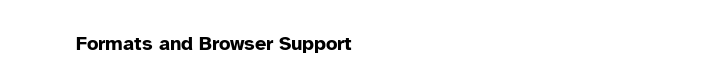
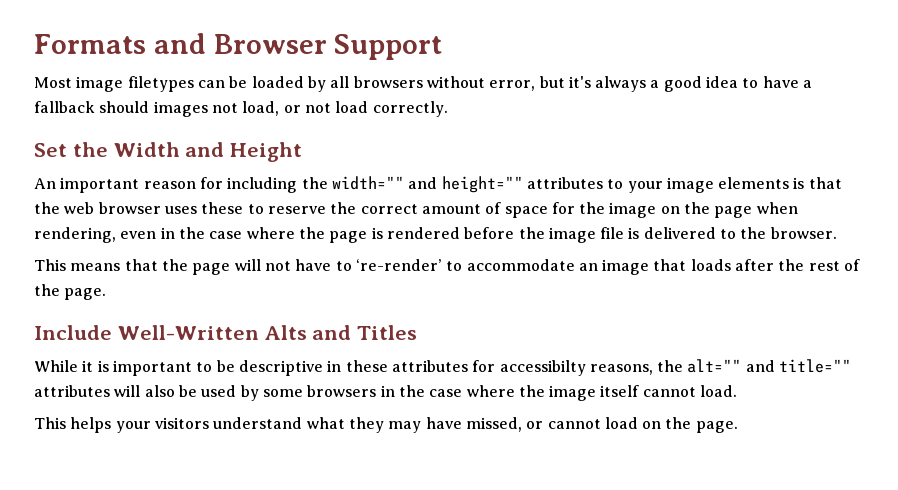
(352, 45) none -> [34,76,813,92] [34,101,448,117] [34,142,303,162] [34,176,842,193] [34,202,798,218] [34,227,837,243] [34,259,861,275] [34,284,107,300] [34,325,418,340] [34,359,852,376] [34,385,738,401] [34,417,738,433] // Most image filetypes can be loaded by all browsers without error, but it's always a good idea to have a fallback should images not load, or not load correctly. // Set the Width and Height // An important reason for including the width="" and height="" attributes to your image elements is that the web browser uses these to reserve the correct amount of space for the image on the page when rendering, even in the case where the page is rendered before the image file is delivered to the browser. // This means that the page will not have to ‘re-render’ to accommodate an image that loads after the rest of the page. // Include Well-Written Alts and Titles // While it is important to be descriptive in these attributes for accessibilty reasons, the alt="" and title="" attributes will also be used by some browsers in the case where the image itself cannot load. // This helps your visitors understand what they may have missed, or cannot load on the page.

